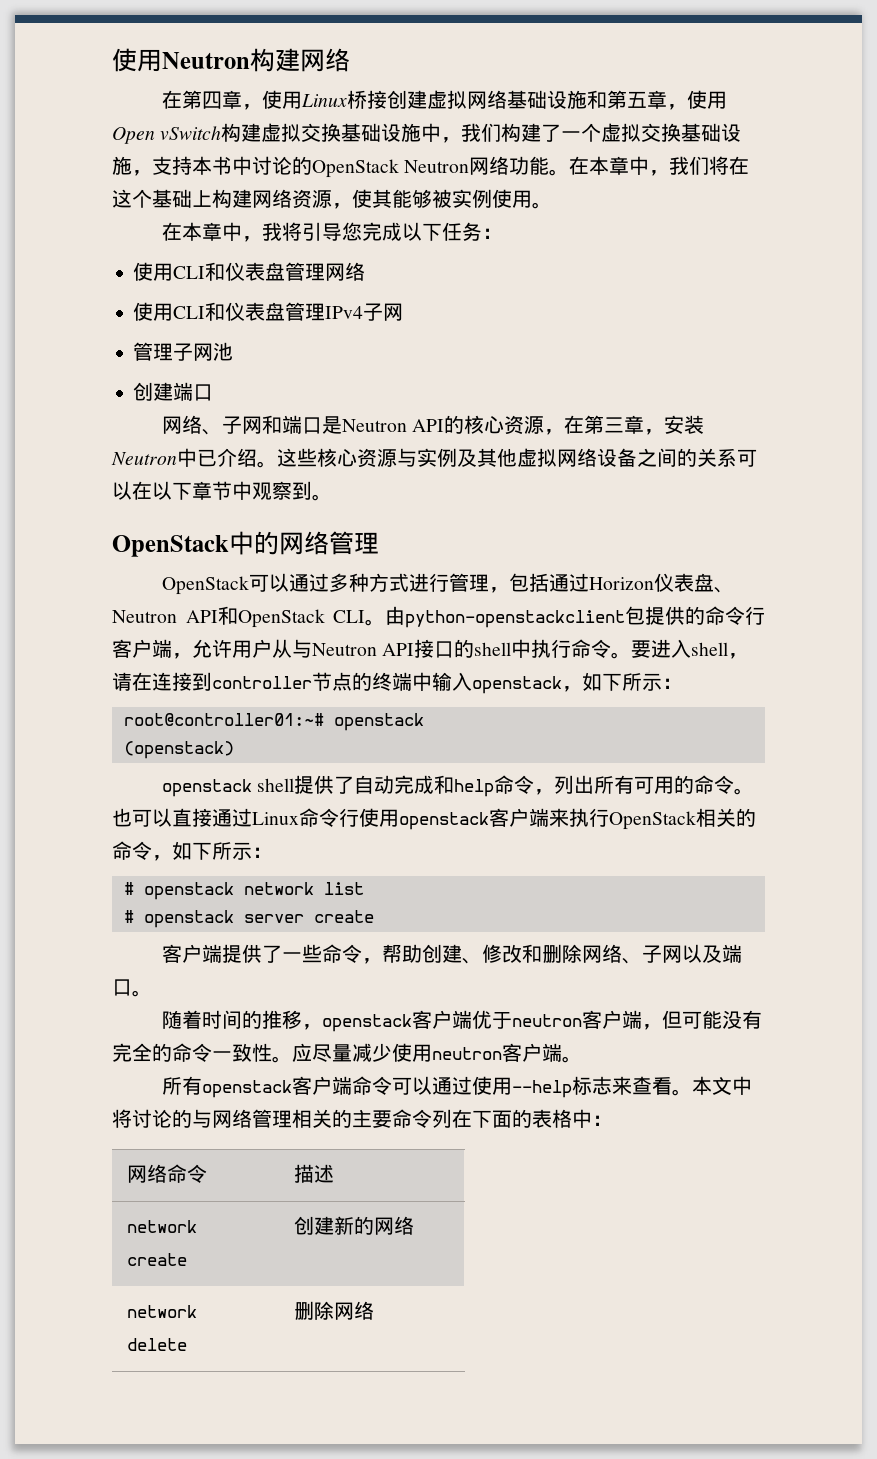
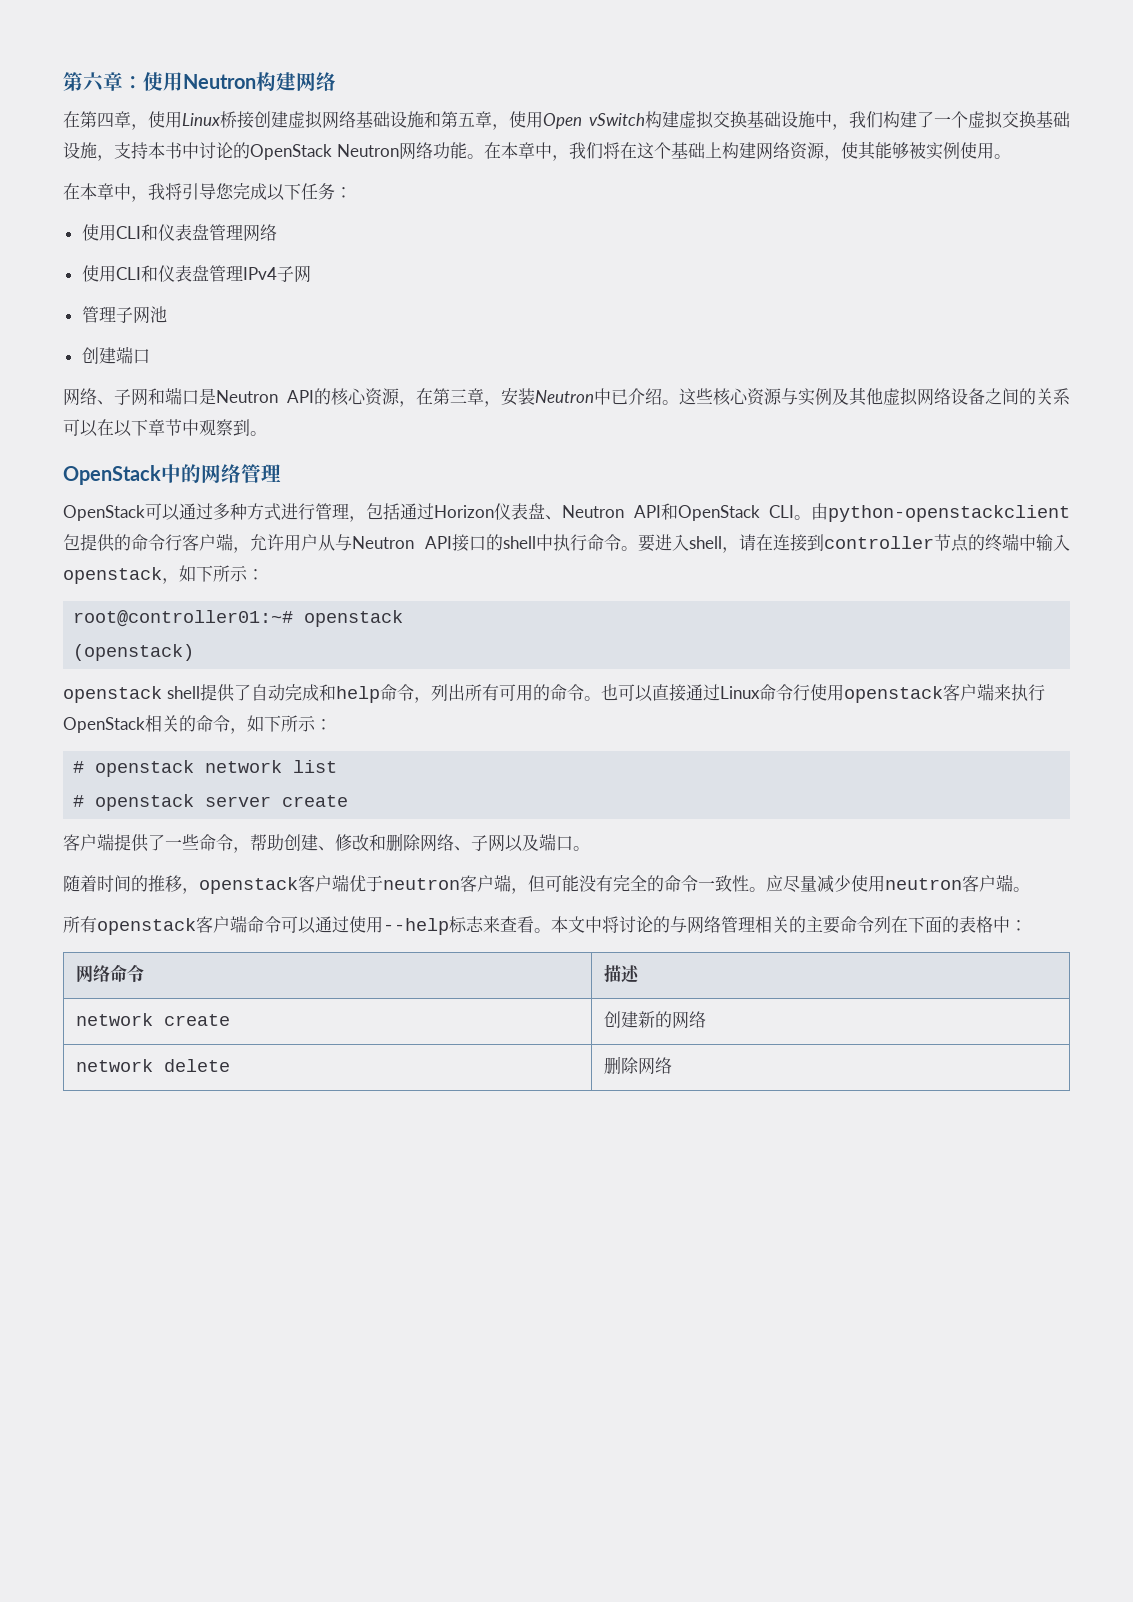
(112, 60) none -> [63,72,143,92] 第六章：

